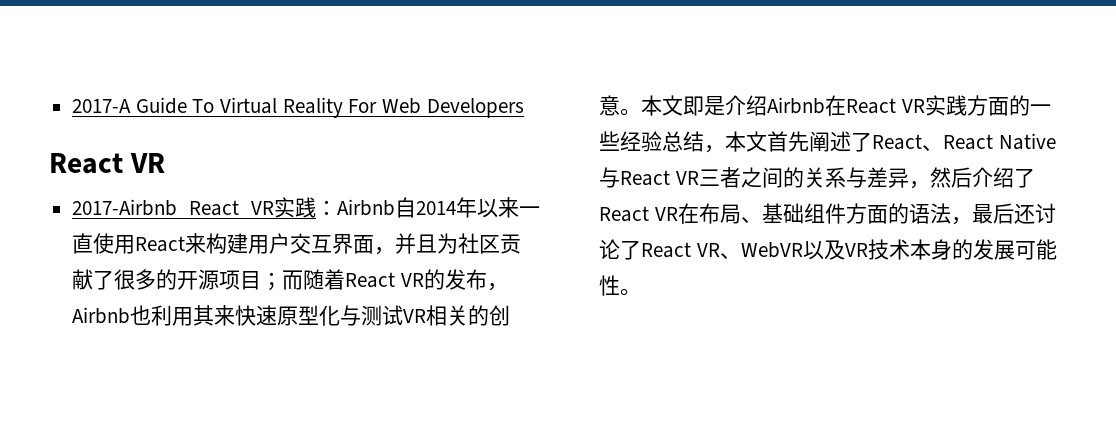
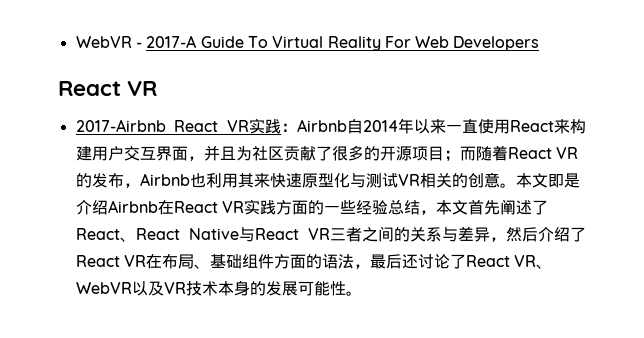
(72, 106) none -> [75,36,142,48] WebVR -

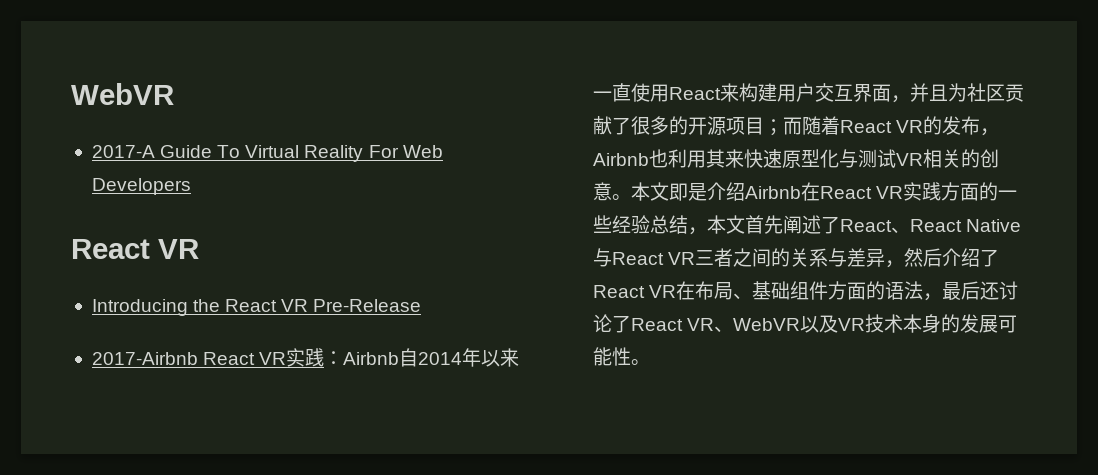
[75,36,142,48] WebVR - -> [71,83,174,105] WebVR //
(158, 88) none -> [91,299,422,316] // Introducing the React VR Pre-Release

